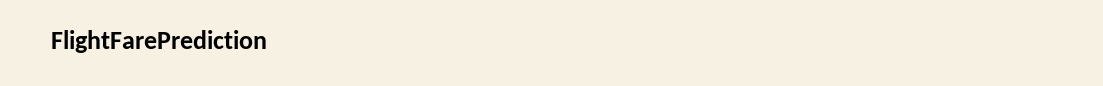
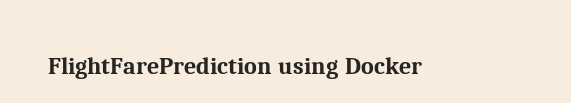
(267, 41) none -> [278,57,422,79] using Docker

